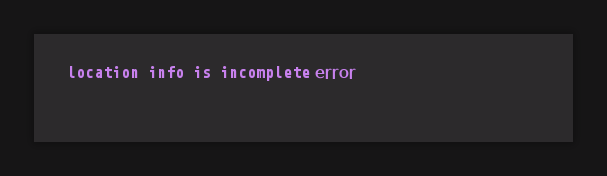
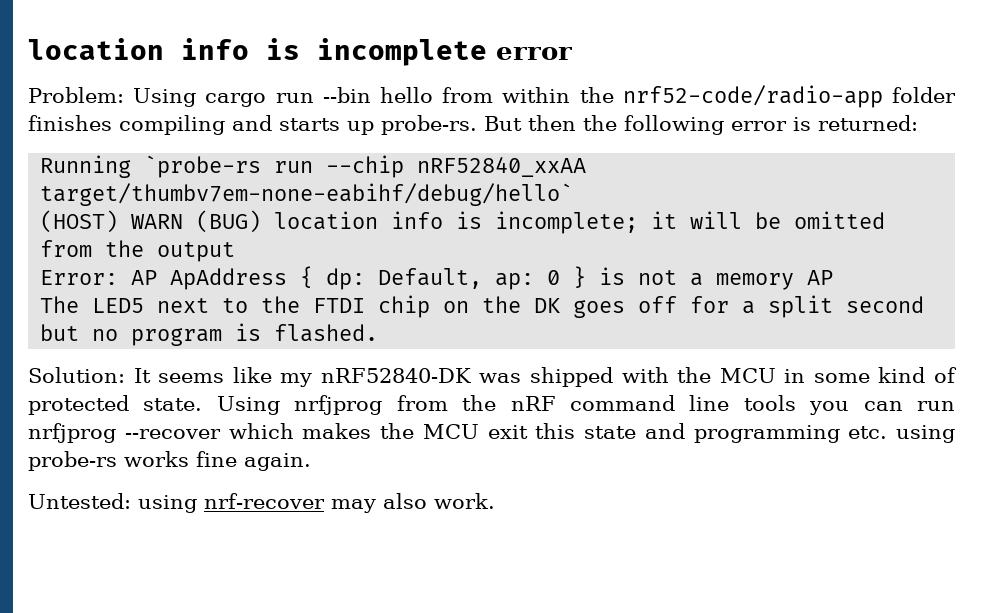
(356, 73) none -> [28,85,956,108] [28,115,918,135] [40,155,587,178] [40,183,574,206] [40,210,886,234] [40,240,236,262] [40,266,834,290] [40,295,925,318] [40,323,379,346] [28,367,957,387] [28,395,955,415] [28,423,955,443] [28,451,311,471] [28,493,495,513] // Problem: Using cargo run --bin hello from within the nrf52-code/radio-app folder finishes compiling and starts up probe-rs. But then the following error is returned: // Running `probe-rs run --chip nRF52840_xxAA target/thumbv7em-none-eabihf/debug/hello` // (HOST) WARN (BUG) location info is incomplete; it will be omitted from the output // Error: AP ApAddress { dp: Default, ap: 0 } is not a memory AP // The LED5 next to the FTDI chip on the DK goes off for a split second but no program is flashed. // Solution: It seems like my nRF52840-DK was shipped with the MCU in some kind of protected state. Using nrfjprog from the nRF command line tools you can run nrfjprog --recover which makes the MCU exit this state and programming etc. using probe-rs works fine again. // Untested: using nrf-recover may also work.

